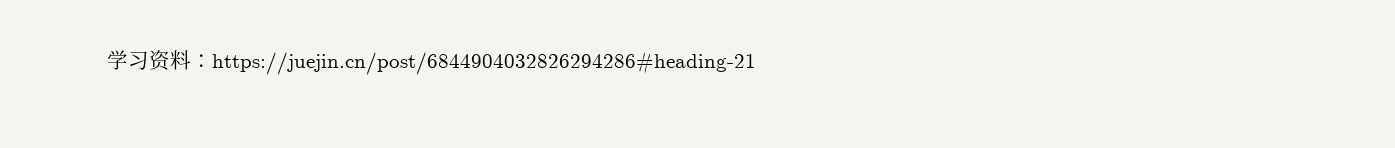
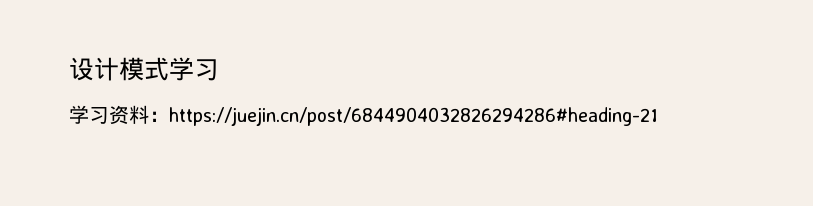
(107, 60) none -> [69,57,219,81] 设计模式学习 //

